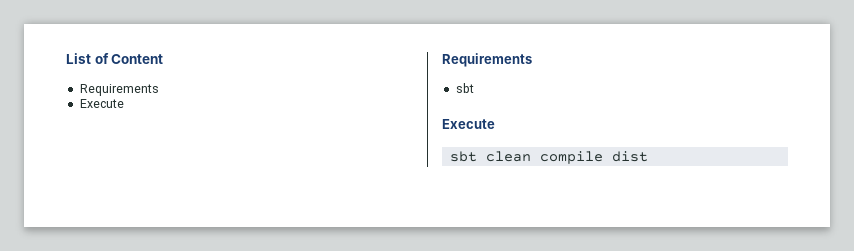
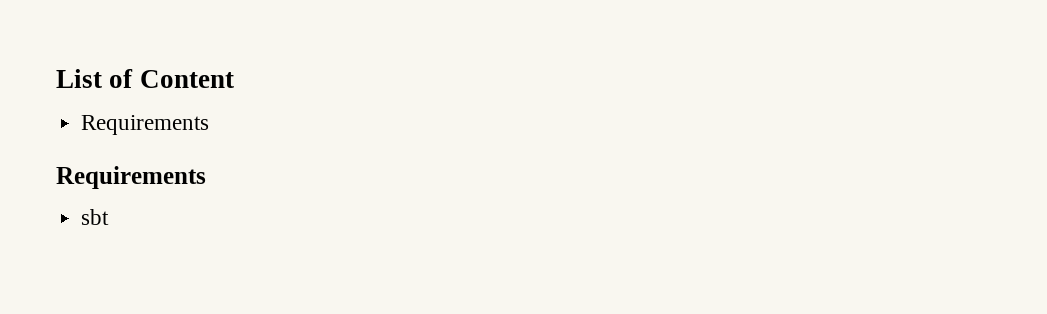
[79,99,124,108] // Execute -> (210, 125) none
[442,119,495,129] [449,151,648,164] // Execute // sbt clean compile dist -> (110, 217) none

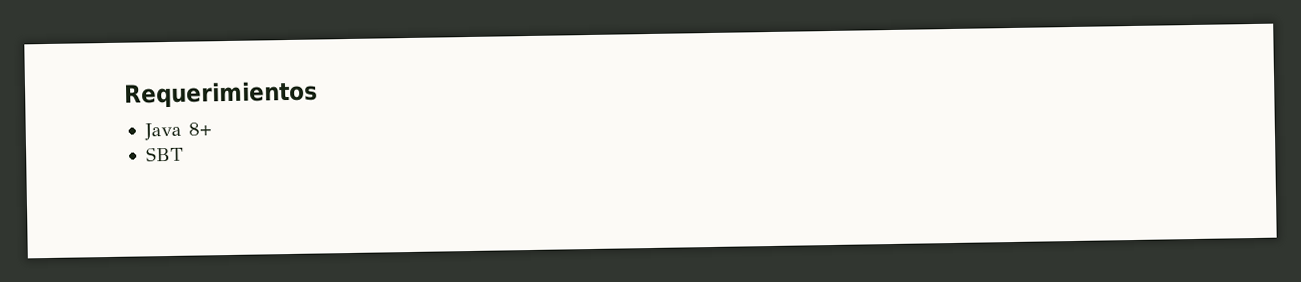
[56,69,234,88] [81,115,210,135] [56,166,206,189] [81,209,110,225] List of Content // Requirements // Requirements // sbt -> [123,80,318,108] [143,122,212,141] [145,146,184,162] Requerimientos // Java 8+ // SBT

